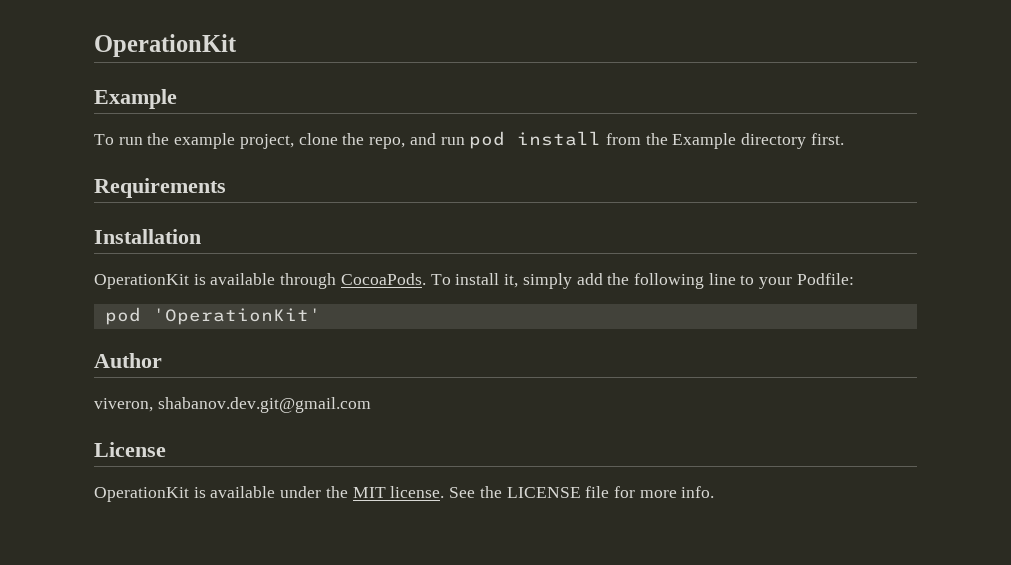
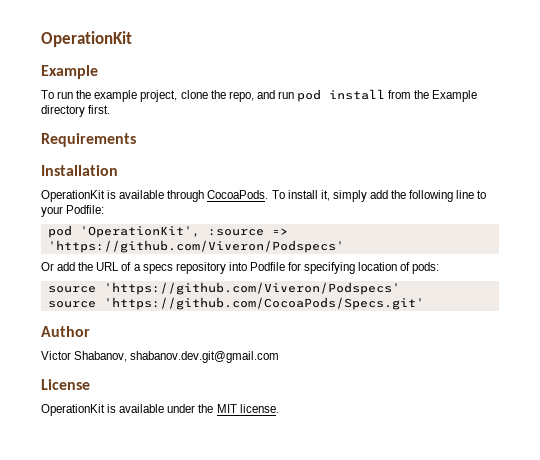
[152,308,321,325] 'OperationKit' -> [79,226,288,238] [47,240,344,253] [41,262,440,274] [47,282,400,295] [47,297,424,310] 'OperationKit', :source => 'https://github.com/Viveron/Podspecs' // Or add the URL of a specs repository into Podfile for specifying location of pods: // source 'https://github.com/Viveron/Podspecs' // source 'https://github.com/CocoaPods/Specs.git'
[94,398,153,412] viveron, -> [41,351,128,362] Victor Shabanov,
[449,486,715,498] See the LICENSE file for more info. -> (279, 408) none

